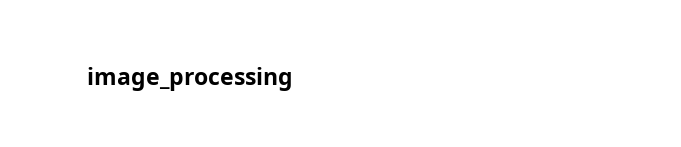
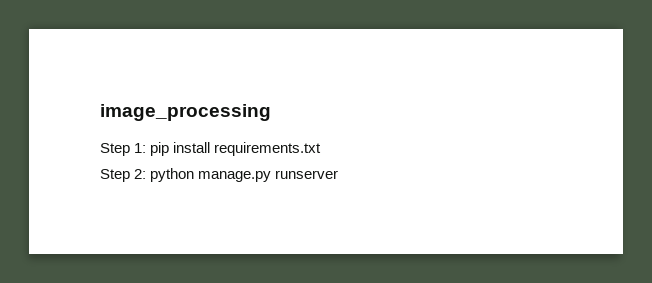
(293, 79) none -> [100,142,322,156] [100,168,339,182] // Step 1: pip install requirements.txt // Step 2: python manage.py runserver

